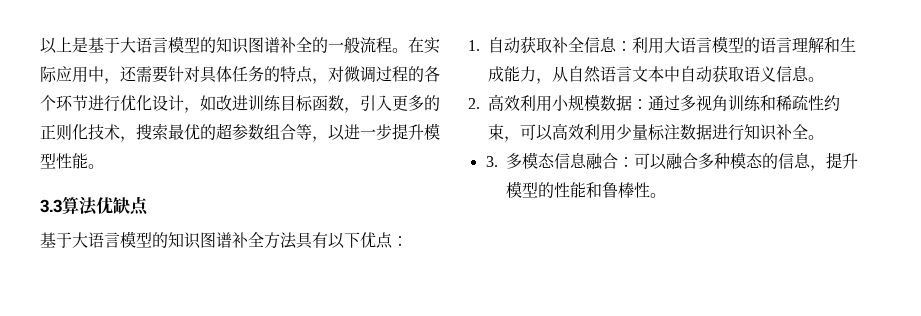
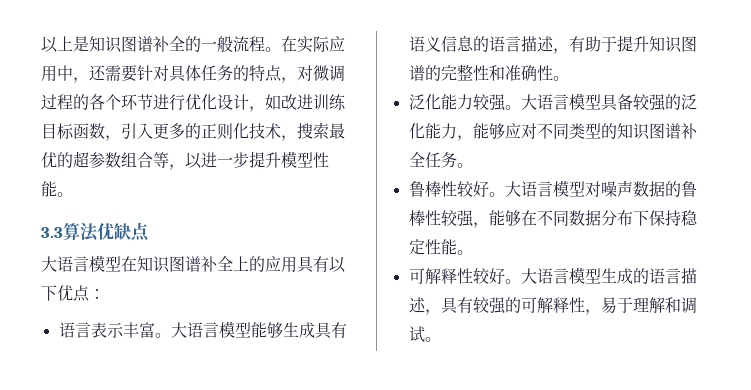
[88,36,216,53] 基于大语言模型的 -> (89, 44) none
[40,231,408,249] [468,36,856,54] [488,65,824,84] [468,94,840,112] [488,123,824,142] [485,152,858,171] [505,181,650,198] 基于大语言模型的知识图谱补全方法具有以下优点： // 1.自动获取补全信息：利用大语言模型的语言理解和生成能力，从自然语言文本中自动获取语义信息。 // 2.高效利用小规模数据：通过多视角训练和稀疏性约束，可以高效利用少量标注数据进行知识补全。 // 3.多模态信息融合：可以融合多种模态的信息，提升模型的性能和鲁棒性 -> [41,255,346,273] [41,285,105,302] [58,321,347,339] [408,35,697,54] [408,64,569,81] [408,93,697,111] [408,123,697,141] [408,152,473,168] [408,180,697,197] [408,210,698,228] [408,239,473,255] [408,267,697,284] [408,297,697,315] [408,326,425,342] 大语言模型在知识图谱补全上的应用具有以下优点： // 语言表示丰富。大语言模型能够生成具有语义信息的语言描述，有助于提升知识图谱的完整性和准确性。 // 泛化能力较强。大语言模型具备较强的泛化能力，能够应对不同类型的知识图谱补全任务。 // 鲁棒性较好。大语言模型对噪声数据的鲁棒性较强，能够在不同数据分布下保持稳定性能。 // 可解释性较好。大语言模型生成的语言描述，具有较强的可解释性，易于理解和调试

